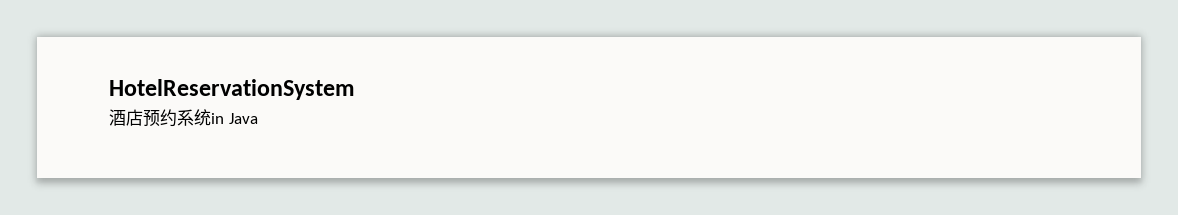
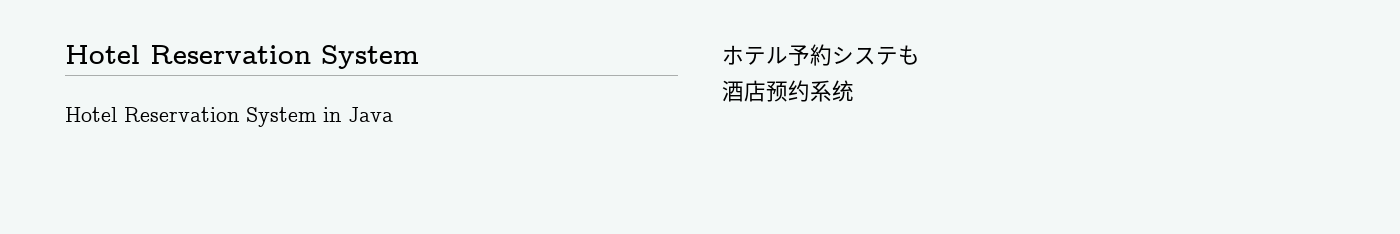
[109,79,355,100] HotelReservationSystem -> [65,45,419,69] [65,107,393,127] [722,44,920,66] Hotel Reservation System // Hotel Reservation System in Java // ホテル予約システも
[211,113,258,124] in Java -> (854, 91) none

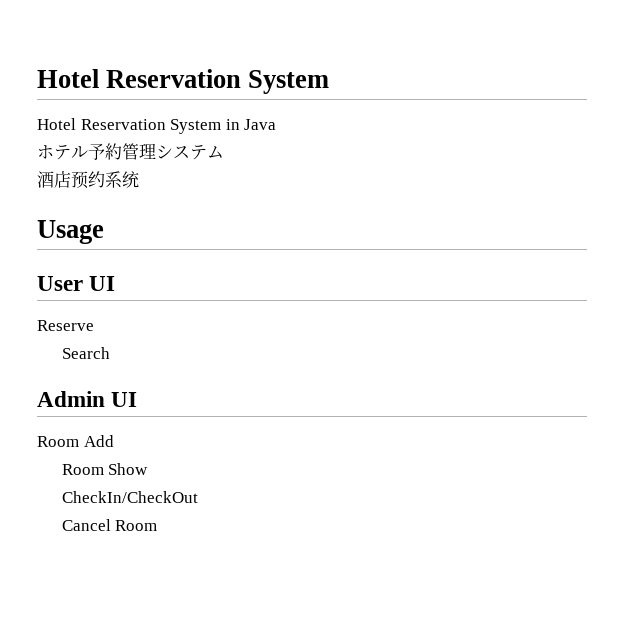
[832,45,920,65] システも -> [122,143,224,160] 管理システム
(854, 91) none -> [37,220,104,244] [37,276,116,291] [37,320,94,331] [61,347,110,359] [37,391,138,407] [37,435,114,447] [61,463,149,475] [61,491,198,503] [61,519,158,531] // Usage // User UI // Reserve // Search // Admin UI // Room Add // Room Show // CheckIn/CheckOut // Cancel Room

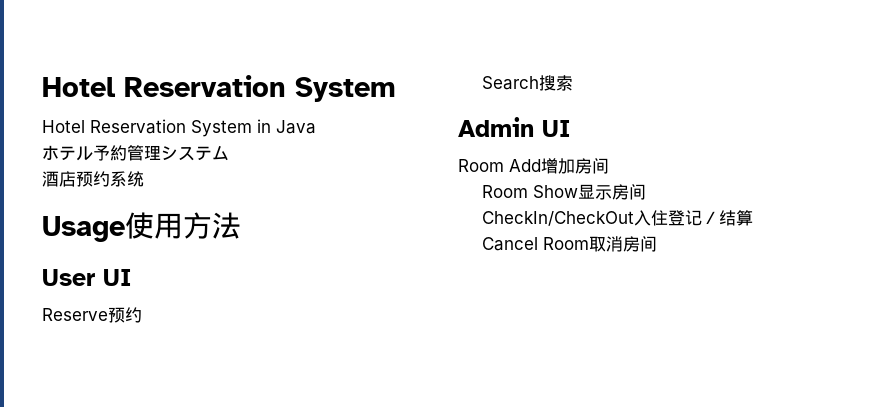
(104, 232) none -> [125,212,241,239] 使用方法
(94, 325) none -> [108,307,142,323] 预约
(110, 353) none -> [539,75,574,91] 搜索
(114, 441) none -> [541,158,609,174] 增加房间
(149, 469) none -> [578,184,647,200] 显示房间
(198, 497) none -> [634,210,754,226] 入住登记／结算
(158, 525) none -> [589,236,658,252] 取消房间

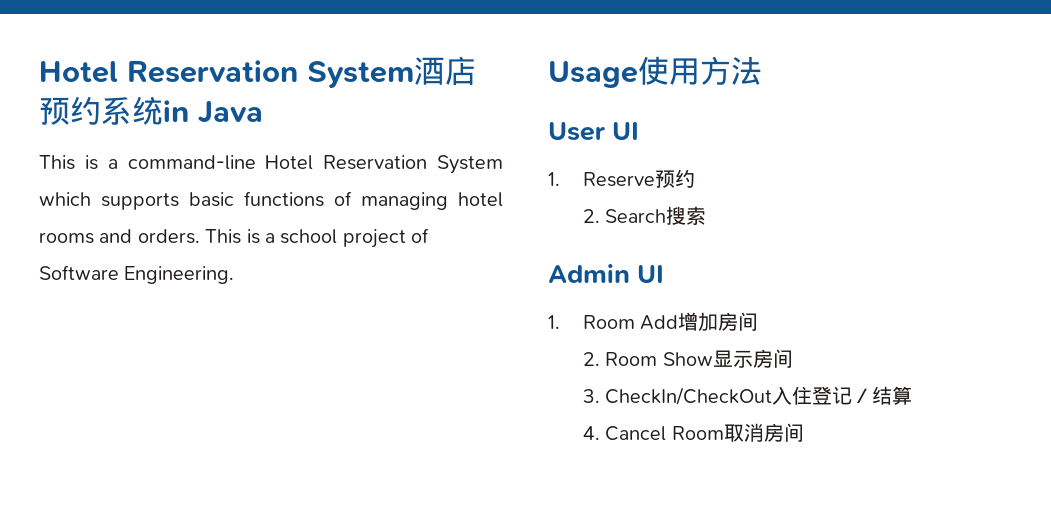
[42,75,396,102] [42,119,316,137] [42,145,229,161] [42,171,144,187] Hotel Reservation System // Hotel Reservation System in Java // ホテル予約管理システム // 酒店预约系统 -> [39,56,476,88] [39,96,263,125] [39,155,503,174] [39,191,503,210] [39,228,430,248] [39,265,235,284] Hotel Reservation System酒店预约系统in Java // This is a command-line Hotel Reservation System which supports basic functions of managing hotel rooms and orders. This is a school project of Software Engineering.
(131, 277) none -> [548,172,560,186] 1.
(142, 315) none -> [583,209,601,223] 2.
(570, 128) none -> [548,315,560,329] 1.
(609, 166) none -> [583,352,601,366] 2.
(647, 192) none -> [583,389,601,403] 3.
(754, 218) none -> [583,426,601,440] 4.

